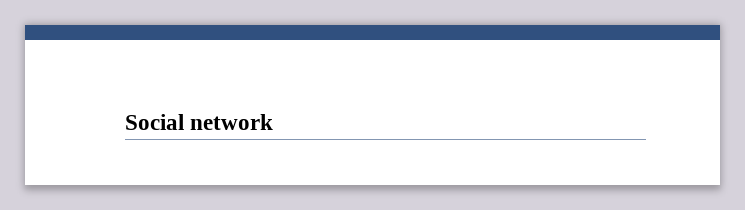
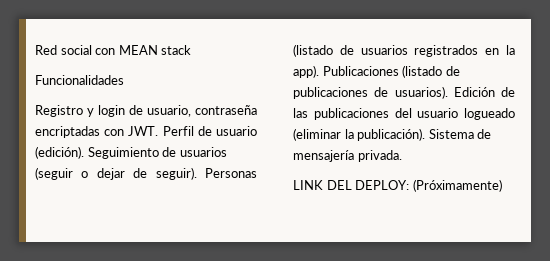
[125,114,274,130] Social network -> [35,45,192,55] [35,75,124,85] [35,105,257,117] [35,126,257,138] [35,146,227,159] [35,167,257,180] [293,44,515,57] [293,65,460,78] [293,86,515,99] [293,108,515,120] [293,128,492,141] [293,150,402,162] [293,179,502,192] Red social con MEAN stack // Funcionalidades // Registro y login de usuario, contraseña encriptadas con JWT. Perfil de usuario (edición). Seguimiento de usuarios (seguir o dejar de seguir). Personas (listado de usuarios registrados en la app). Publicaciones (listado de publicaciones de usuarios). Edición de las publicaciones del usuario logueado (eliminar la publicación). Sistema de mensajería privada. // LINK DEL DEPLOY: (Próximamente)

